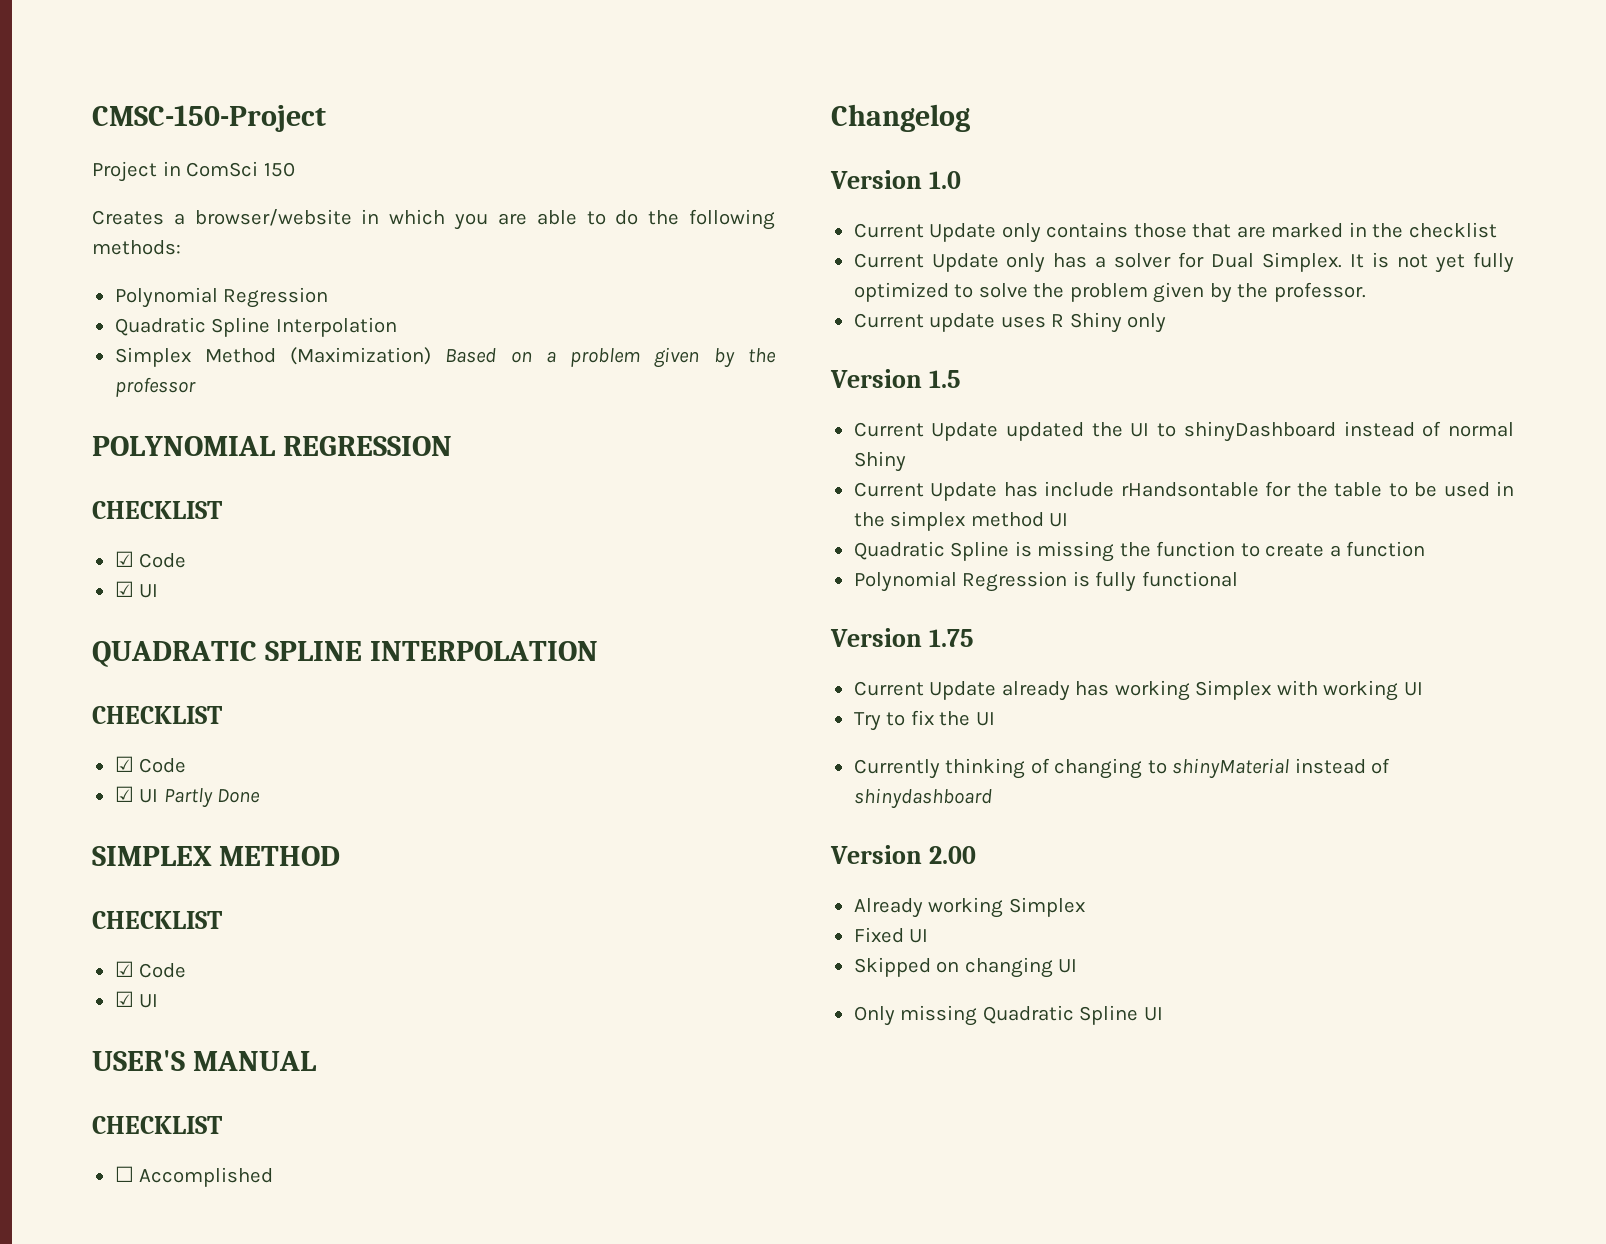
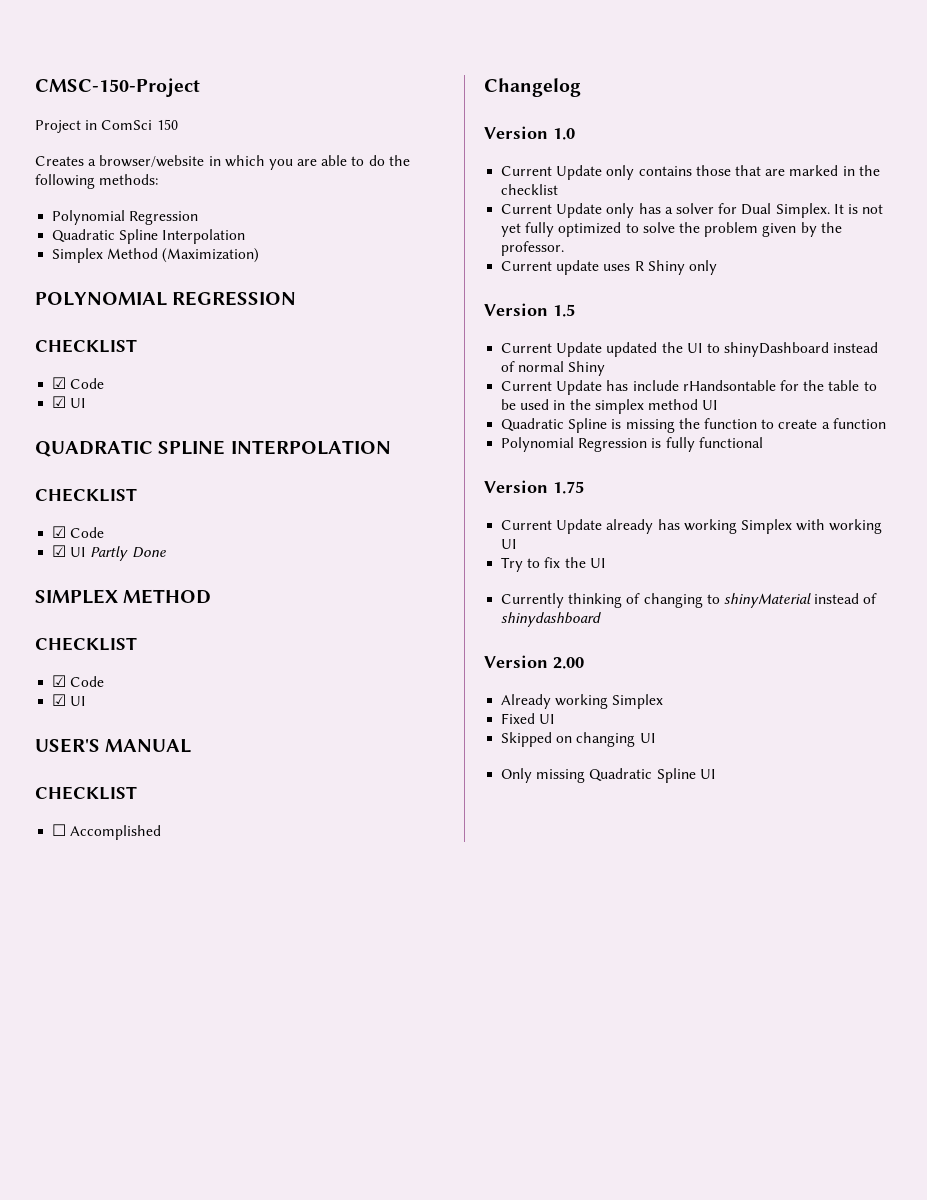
[445,347,777,368] [114,377,196,397] Based on a problem given by the professor -> (260, 255) none

